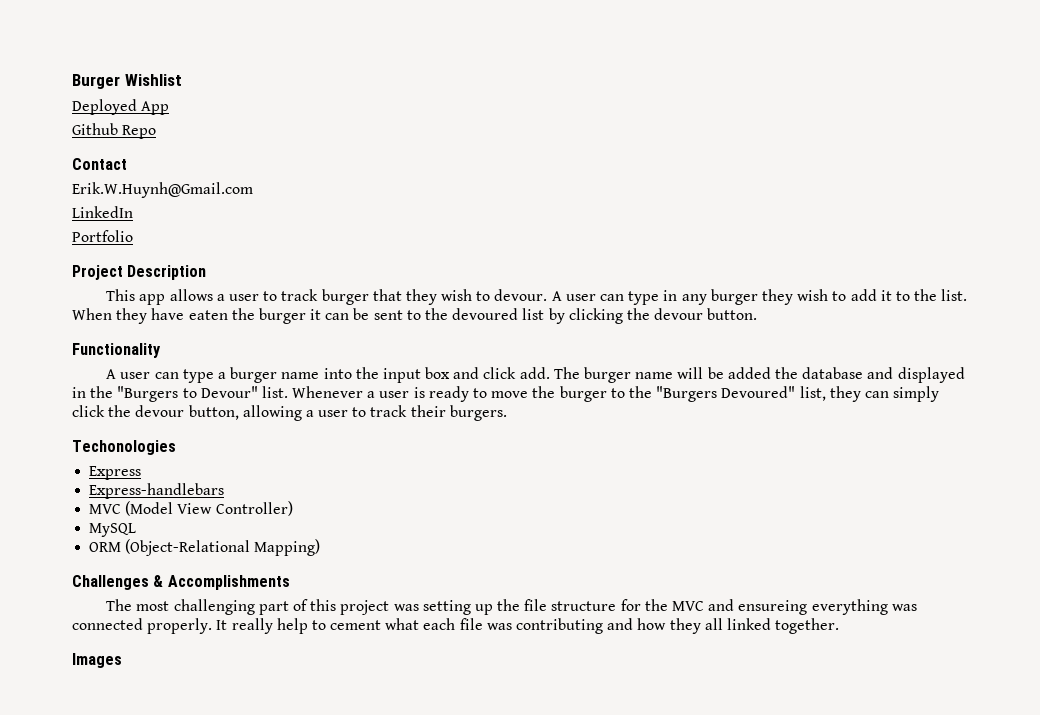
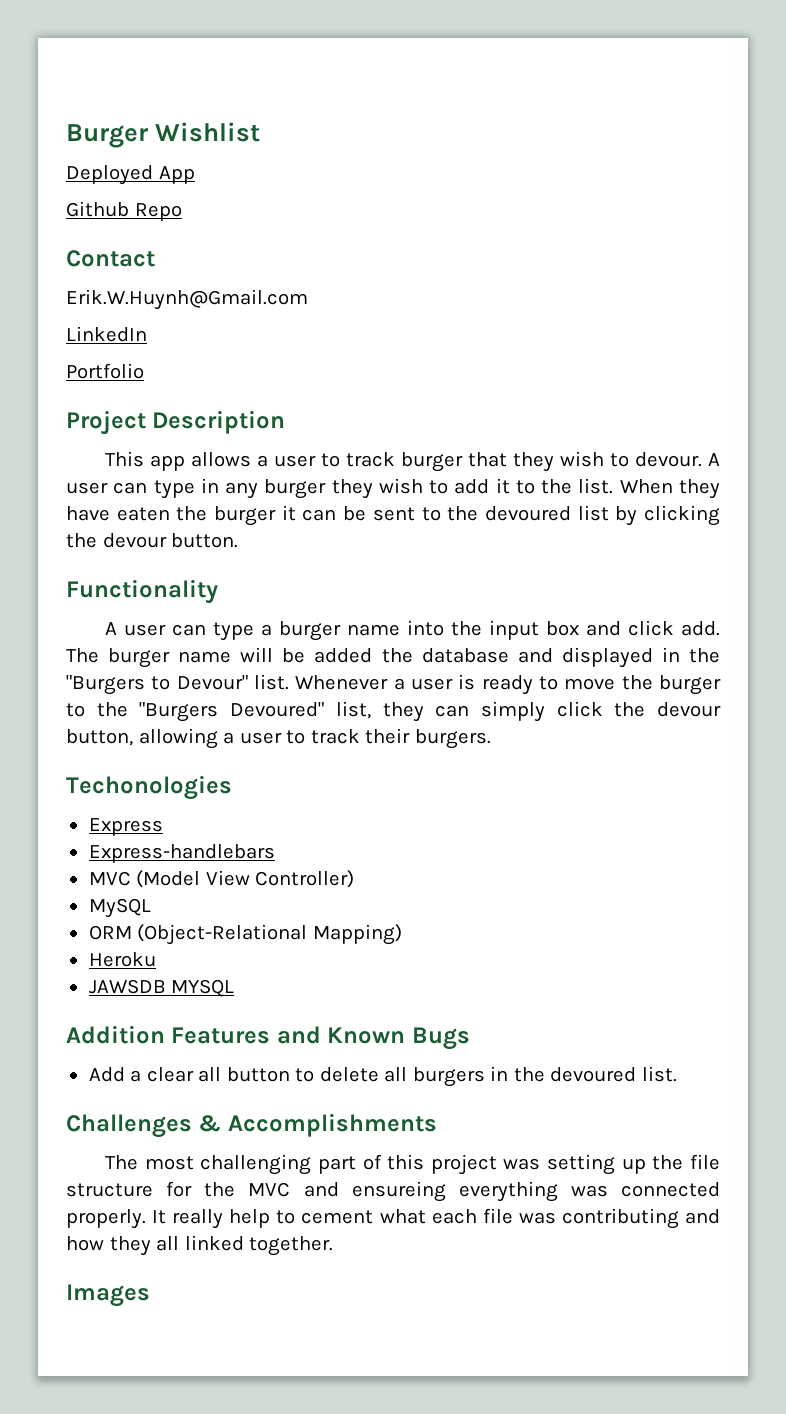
(321, 547) none -> [88,952,156,967] [88,979,235,997] [66,1025,470,1050] [88,1066,677,1087] // Heroku // JAWSDB MYSQL // Addition Features and Known Bugs // Add a clear all button to delete all burgers in the devoured list.

